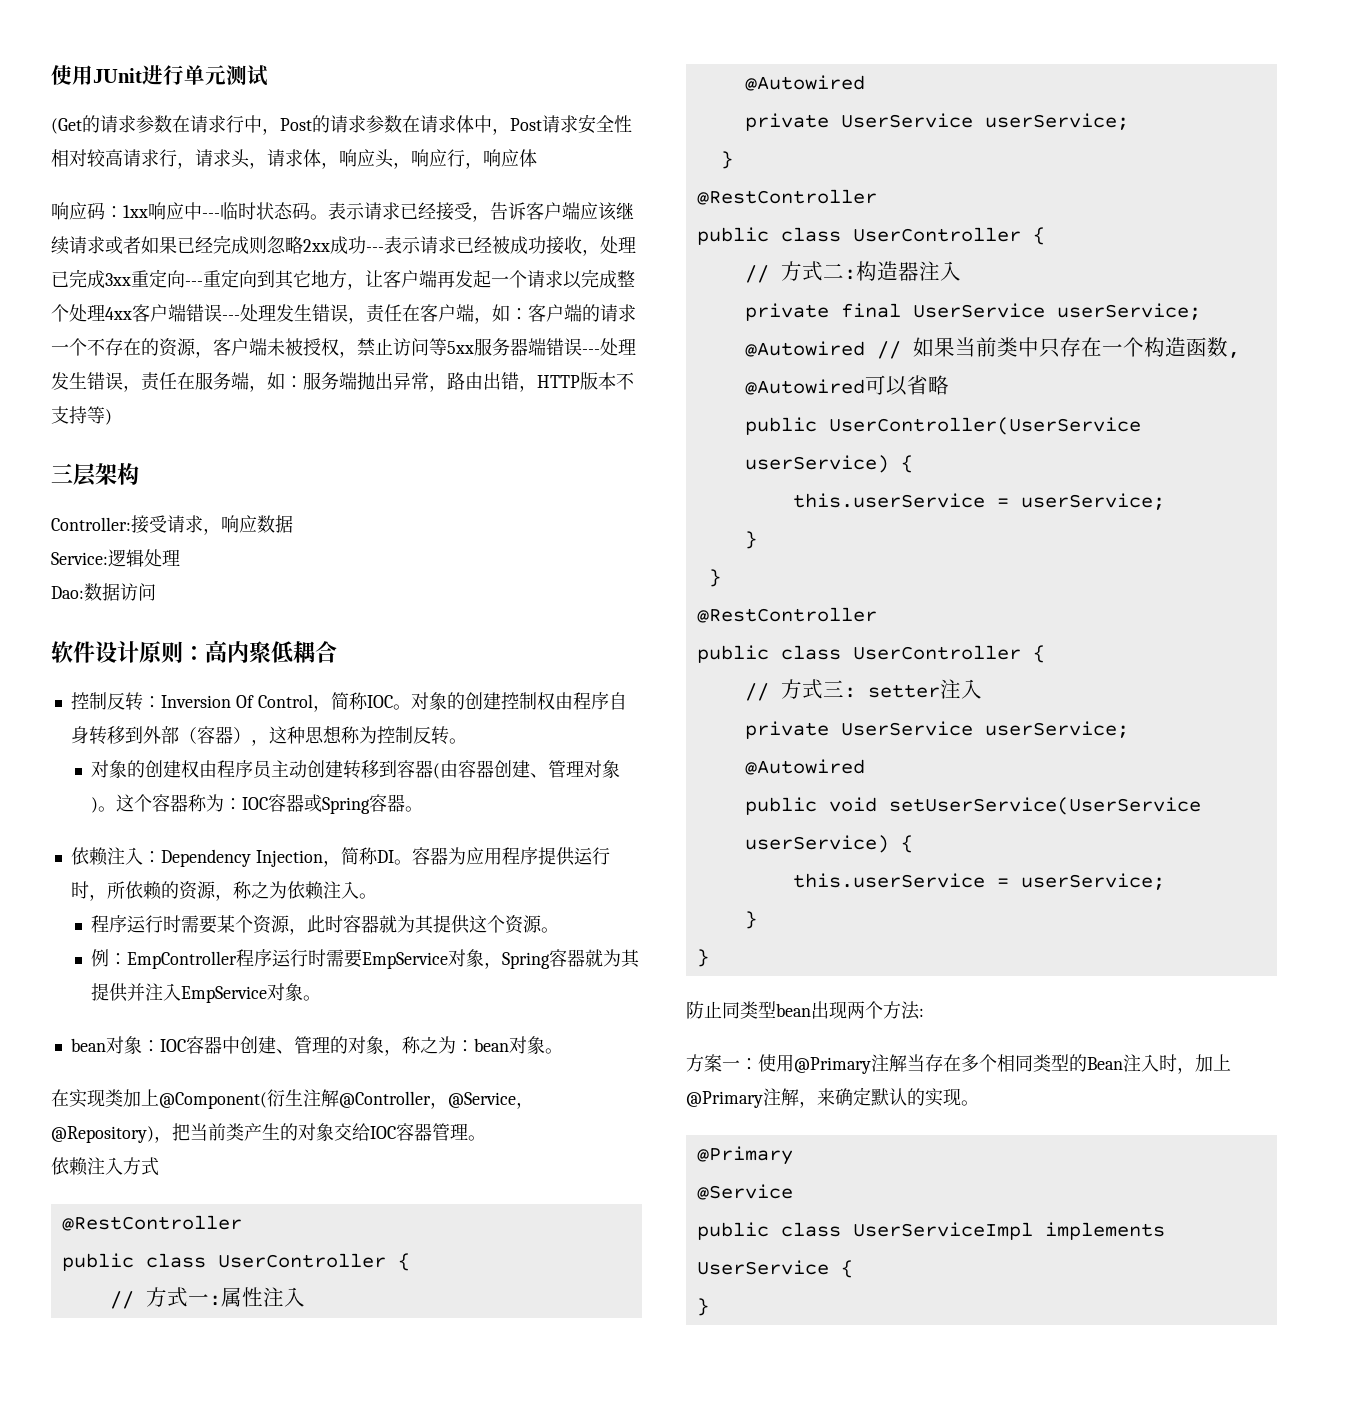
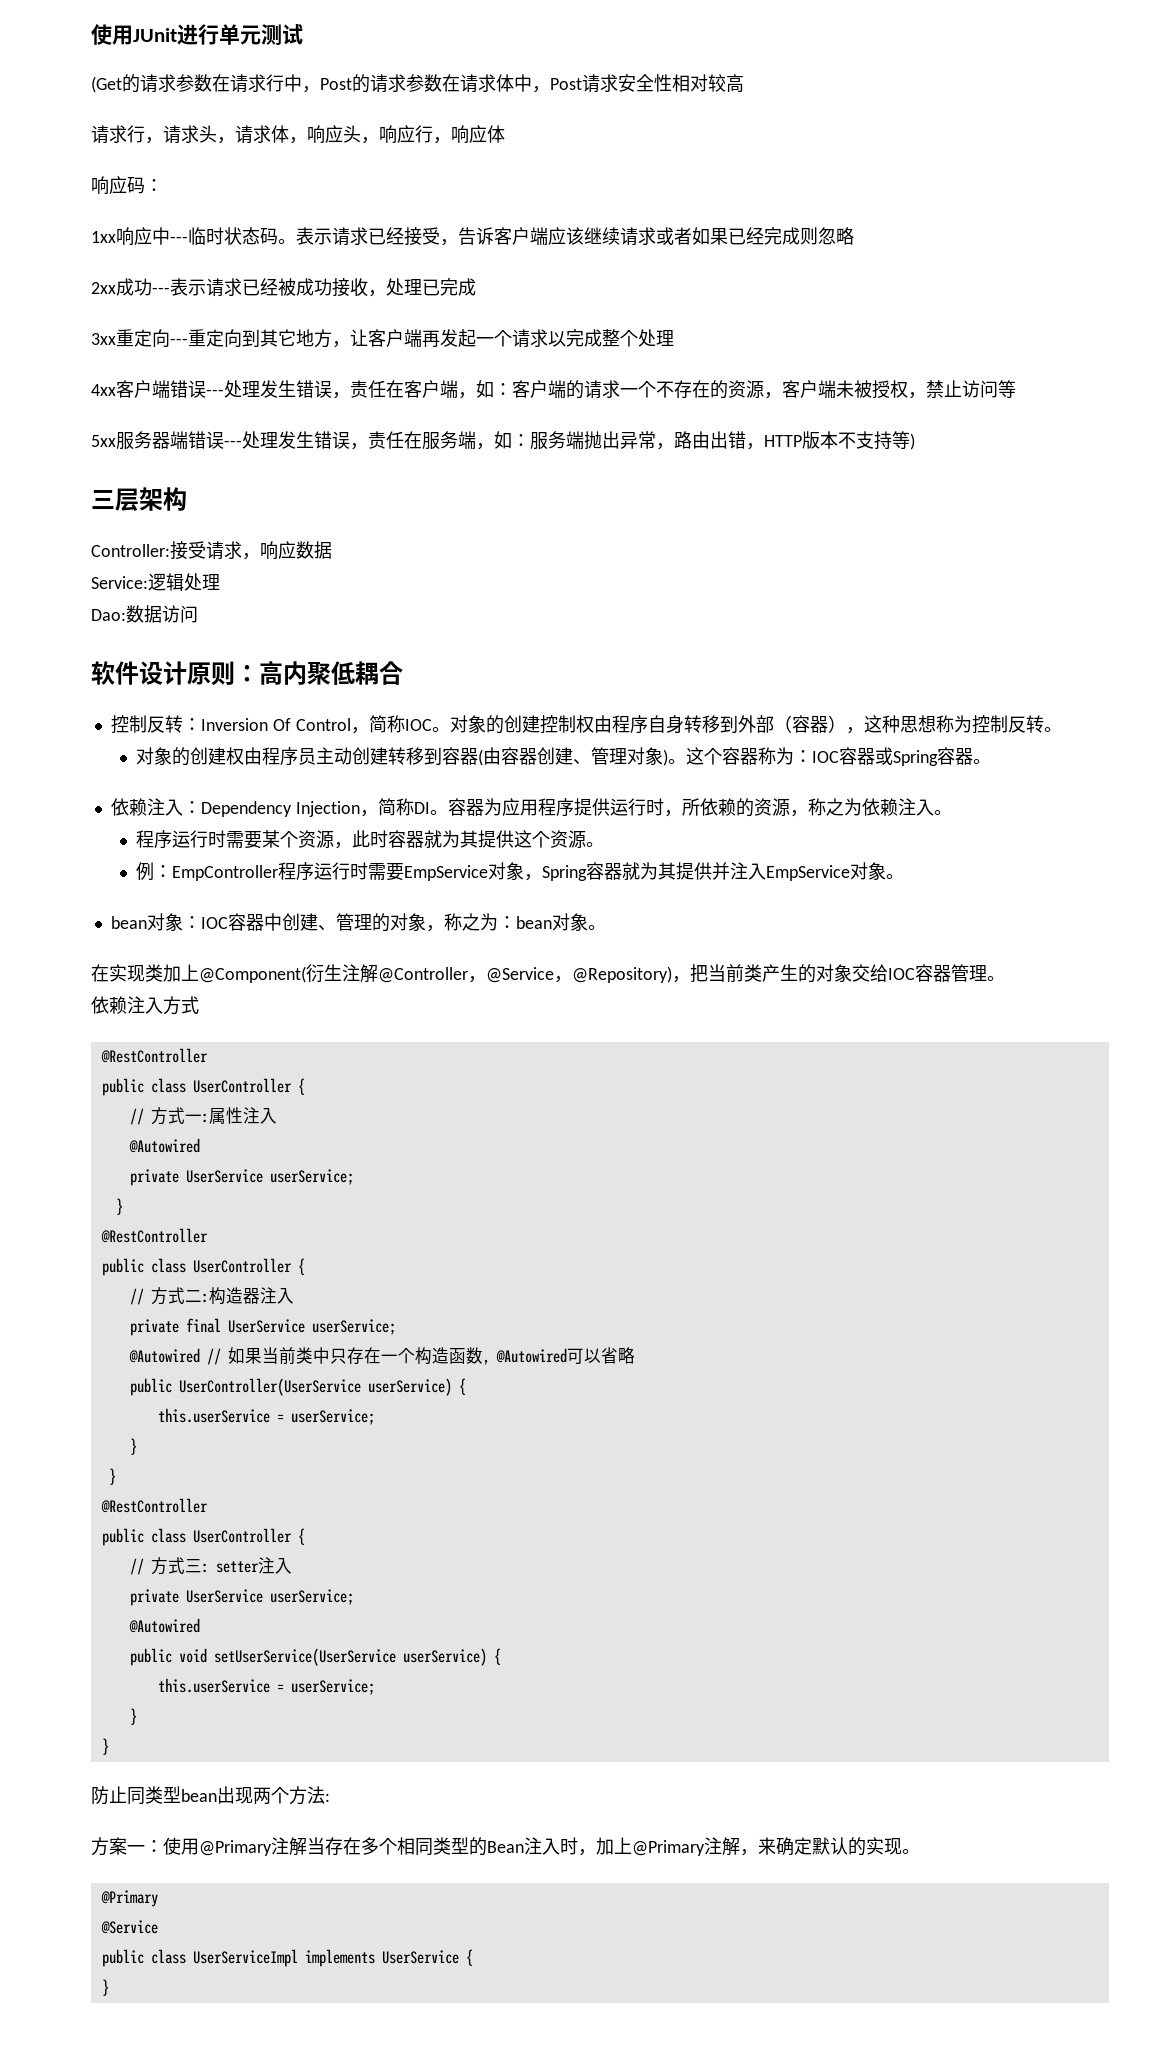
(123, 158) none -> (744, 83) //
(123, 212) none -> (163, 185) //
(303, 245) none -> (854, 236) //
(105, 279) none -> (476, 287) //
(105, 312) none -> (674, 338) //
(447, 347) none -> (1016, 389) //

